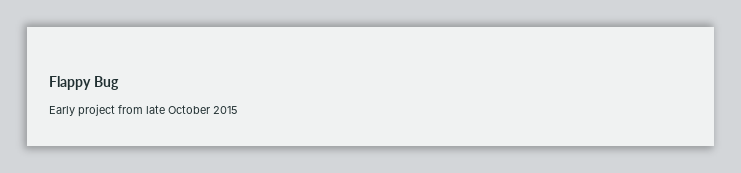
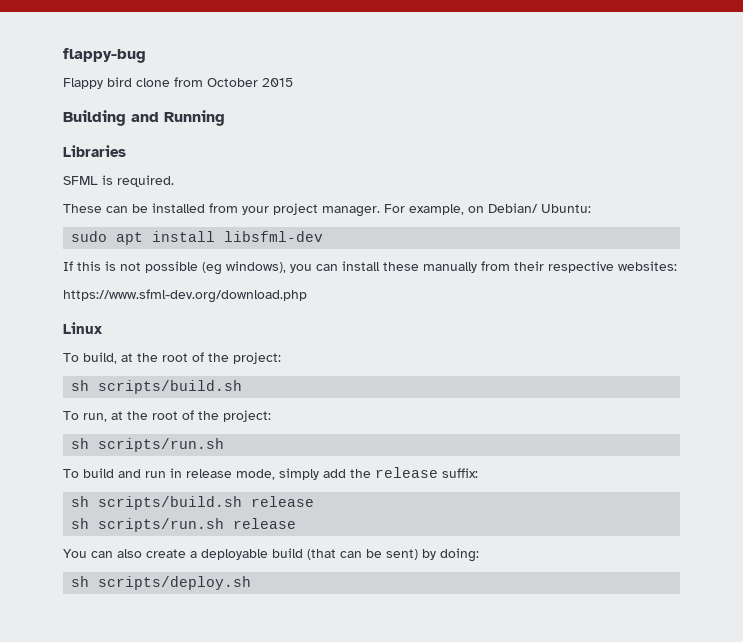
[49,76,119,90] [49,104,238,117] Flappy Bug // Early project from late October 2015 -> [63,48,146,63] [63,77,293,89] [63,110,225,126] [63,145,126,157] [63,175,174,187] [63,203,591,217] [71,231,324,245] [63,261,677,275] [63,289,307,303] [63,322,102,334] [63,352,281,364] [71,380,243,394] [63,410,271,422] [71,438,225,452] [63,467,478,480] [71,496,315,510] [71,518,297,532] [63,548,479,562] [71,576,252,590] flappy-bug // Flappy bird clone from October 2015 // Building and Running // Libraries // SFML is required. // These can be installed from your project manager. For example, on Debian/ Ubuntu: // sudo apt install libsfml-dev // If this is not possible (eg windows), you can install these manually from their respective websites: // https://www.sfml-dev.org/download.php // Linux // To build, at the root of the project: // sh scripts/build.sh // To run, at the root of the project: // sh scripts/run.sh // To build and run in release mode, simply add the release suffix: // sh scripts/build.sh release // sh scripts/run.sh release // You can also create a deployable build (that can be sent) by doing: // sh scripts/deploy.sh

